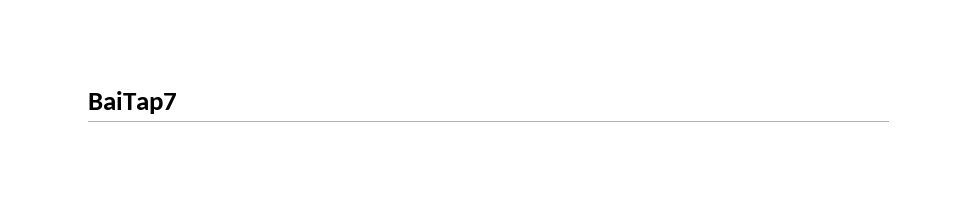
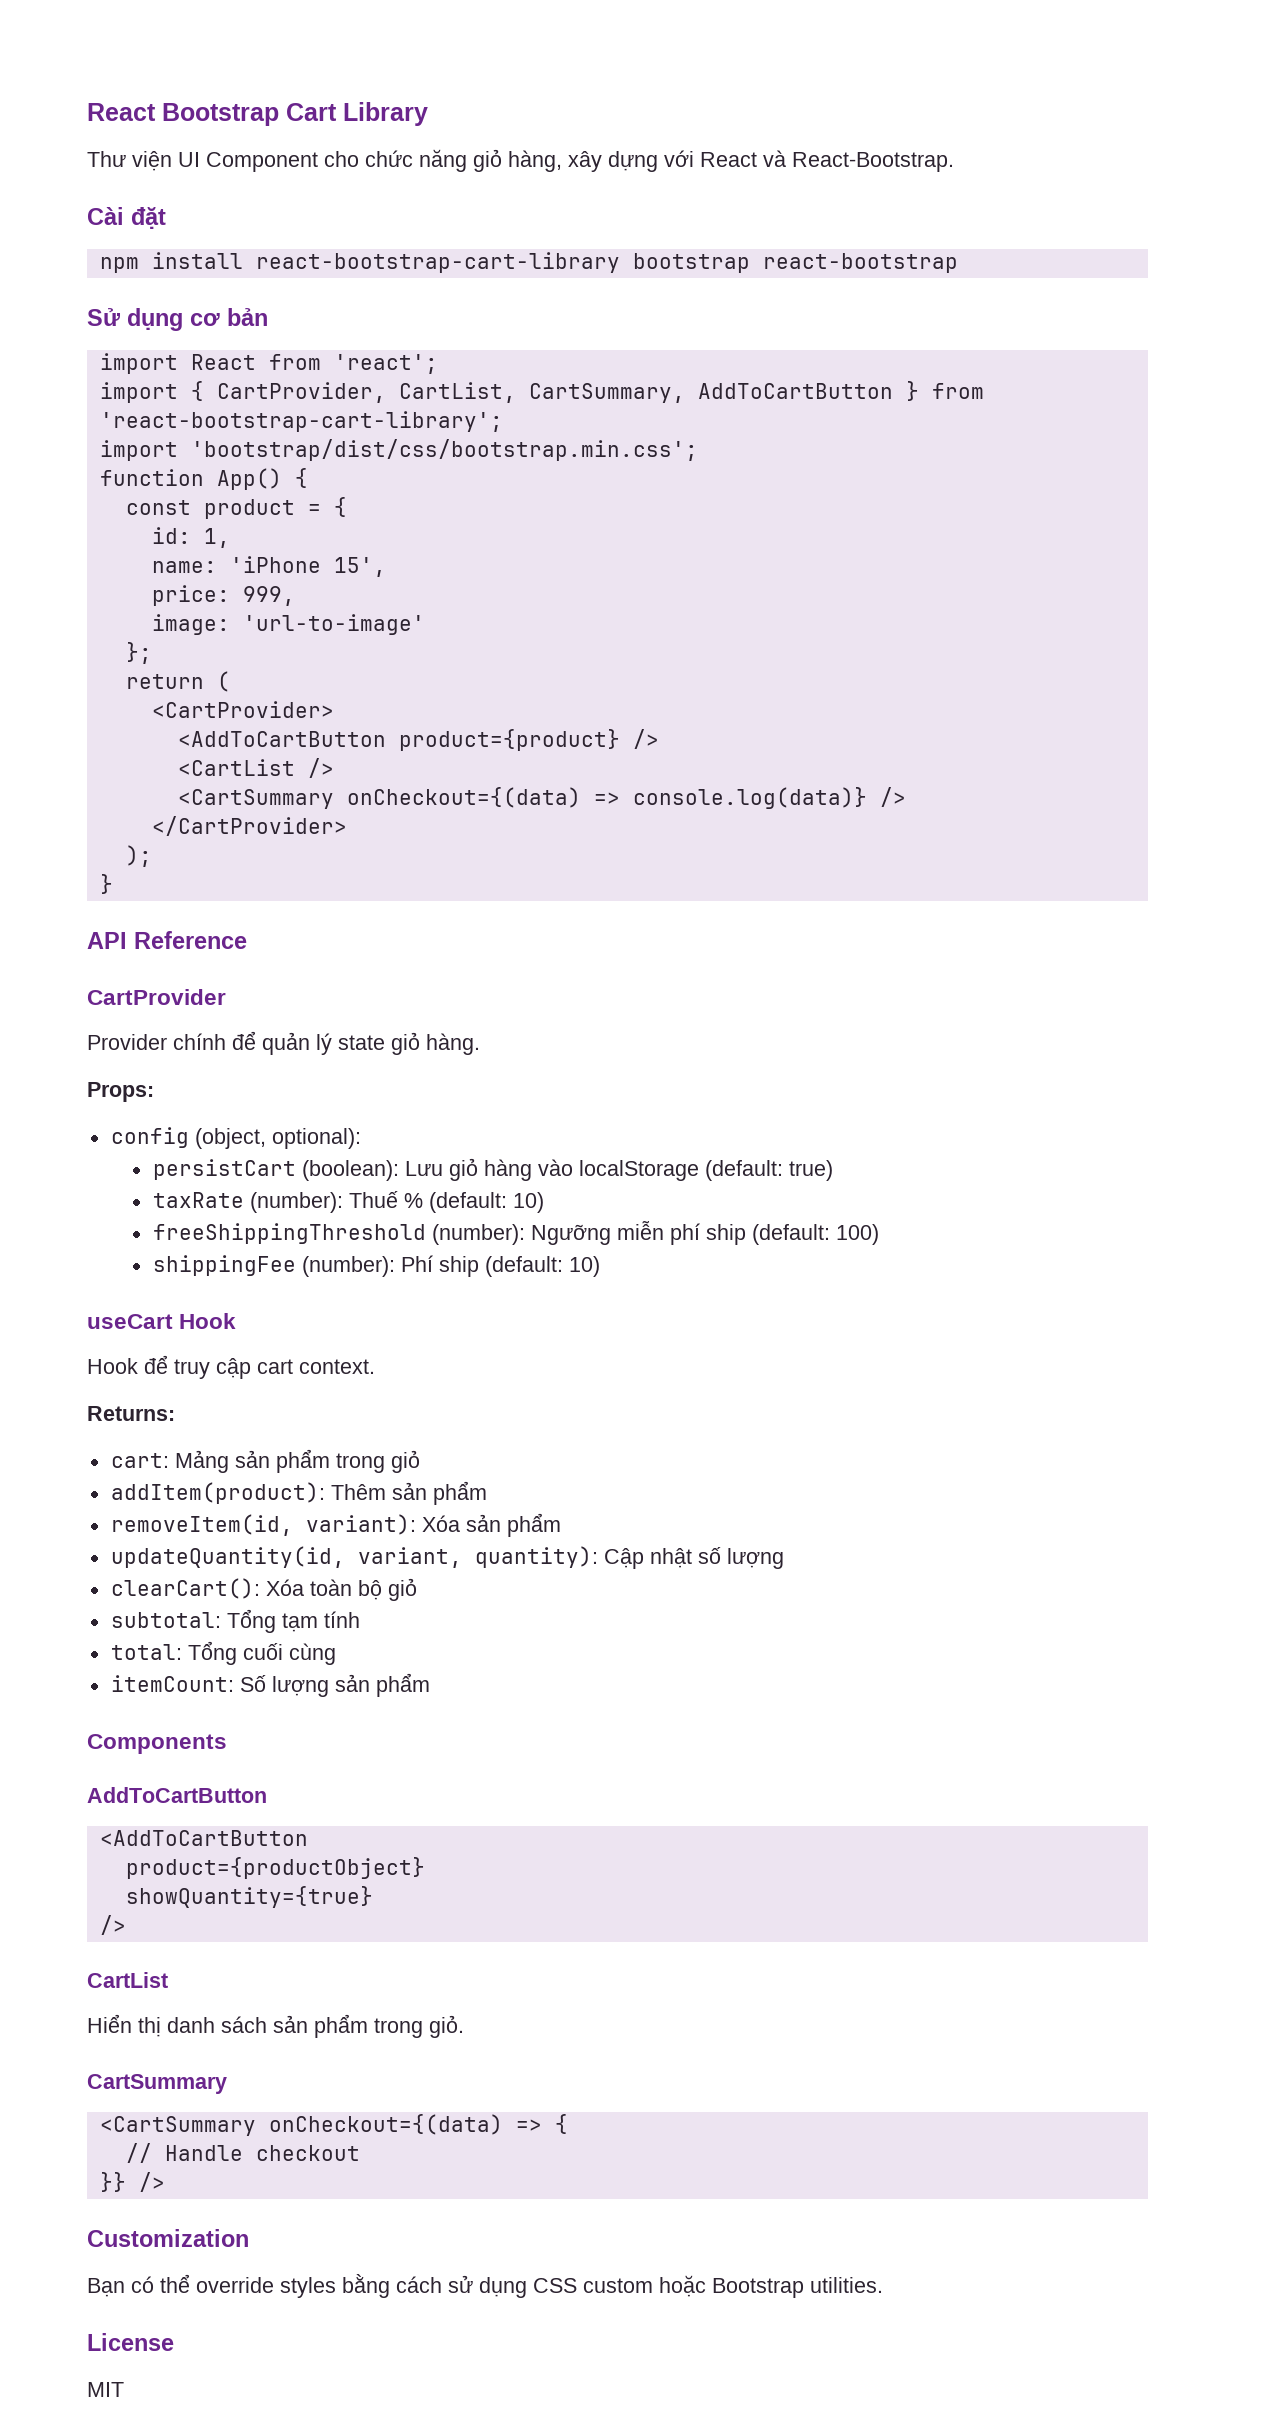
[88,91,177,114] BaiTap7 -> [87,102,428,126] [87,149,954,172] [87,207,166,229] [99,252,958,273] [87,308,268,331] [99,353,438,374] [99,381,984,403] [99,411,503,432] [99,439,698,461] [99,468,308,490] [125,497,347,519] [151,527,230,548] [151,556,386,577] [151,585,295,606] [151,614,425,635] [125,642,152,664] [125,671,230,692] [151,701,334,718] [177,729,659,751] [177,758,334,778] [177,787,906,809] [151,816,347,836] [125,845,152,867] [99,874,113,894] [87,931,247,949] [87,989,226,1005] [87,1031,480,1055] [87,1082,154,1102] [110,1127,361,1149] [152,1158,833,1181] [152,1191,544,1213] [152,1221,879,1245] [152,1255,600,1277] [87,1313,237,1329] [87,1355,375,1379] [87,1406,175,1421] [110,1449,420,1473] [110,1481,487,1505] [110,1513,561,1537] [110,1546,784,1569] [110,1578,417,1601] [110,1609,360,1633] [110,1641,336,1665] [110,1673,430,1697] [87,1734,227,1754] [87,1787,267,1803] [99,1830,308,1846] [125,1857,425,1879] [125,1886,373,1908] [99,1915,126,1935] [87,1972,168,1988] [87,2014,464,2038] [87,2074,227,2094] [99,2114,568,2136] [125,2143,360,2163] [99,2172,165,2192] [87,2229,249,2247] [87,2274,883,2298] [87,2333,174,2351] [87,2382,124,2397] React Bootstrap Cart Library // Thư viện UI Component cho chức năng giỏ hàng, xây dựng với React và React-Bootstrap. // Cài đặt // npm install react-bootstrap-cart-library bootstrap react-bootstrap // Sử dụng cơ bản // import React from 'react'; // import { CartProvider, CartList, CartSummary, AddToCartButton } from 'react-bootstrap-cart-library'; // import 'bootstrap/dist/css/bootstrap.min.css'; // function App() { // const product = { // id: 1, // name: 'iPhone 15', // price: 999, // image: 'url-to-image' // }; // return ( // <CartProvider> // <AddToCartButton product={product} /> // <CartList /> // <CartSummary onCheckout={(data) => console.log(data)} /> // </CartProvider> // ); // } // API Reference // CartProvider // Provider chính để quản lý state giỏ hàng. // Props: // config (object, optional): // persistCart (boolean): Lưu giỏ hàng vào localStorage (default: true) // taxRate (number): Thuế % (default: 10) // freeShippingThreshold (number): Ngưỡng miễn phí ship (default: 100) // shippingFee (number): Phí ship (default: 10) // useCart Hook // Hook để truy cập cart context. // Returns: // cart: Mảng sản phẩm trong giỏ // addItem(product): Thêm sản phẩm // removeItem(id, variant): Xóa sản phẩm // updateQuantity(id, variant, quantity): Cập nhật số lượng // clearCart(): Xóa toàn bộ giỏ // subtotal: Tổng tạm tính // total: Tổng cuối cùng // itemCount: Số lượng sản phẩm // Components // AddToCartButton // <AddToCartButton // product={productObject} // showQuantity={true} // /> // CartList // Hiển thị danh sách sản phẩm trong giỏ. // CartSummary // <CartSummary onCheckout={(data) => { // // Handle checkout // }} /> // Customization // Bạn có thể override styles bằng cách sử dụng CSS custom hoặc Bootstrap utilities. // License // MIT

